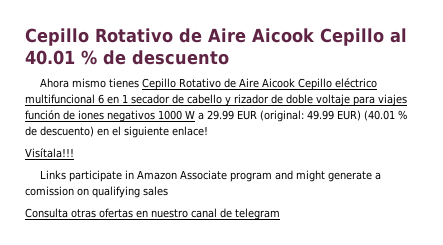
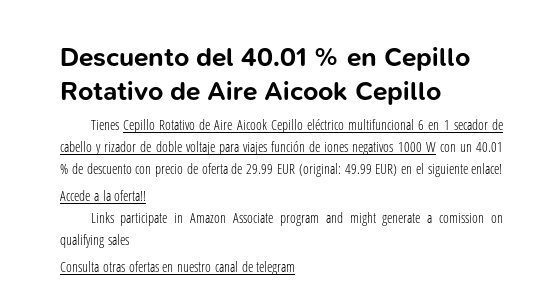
[25,28,407,46] [25,50,229,65] [40,78,140,88] Cepillo Rotativo de Aire Aicook Cepillo al 40.01 % de descuento // Ahora mismo tienes -> [60,47,470,71] [60,81,441,105] [90,120,119,130] Descuento del 40.01 % en Cepillo Rotativo de Aire Aicook Cepillo // Tienes
[198,112,204,120] a -> [439,142,503,152] [60,163,243,177] con un 40.01 % de descuento con precio de oferta de
[364,110,407,121] [25,126,94,137] (40.01 % de descuento) -> (398, 170) none
[25,148,74,158] Visítala!!! -> [60,190,147,201] Accede a la oferta!!

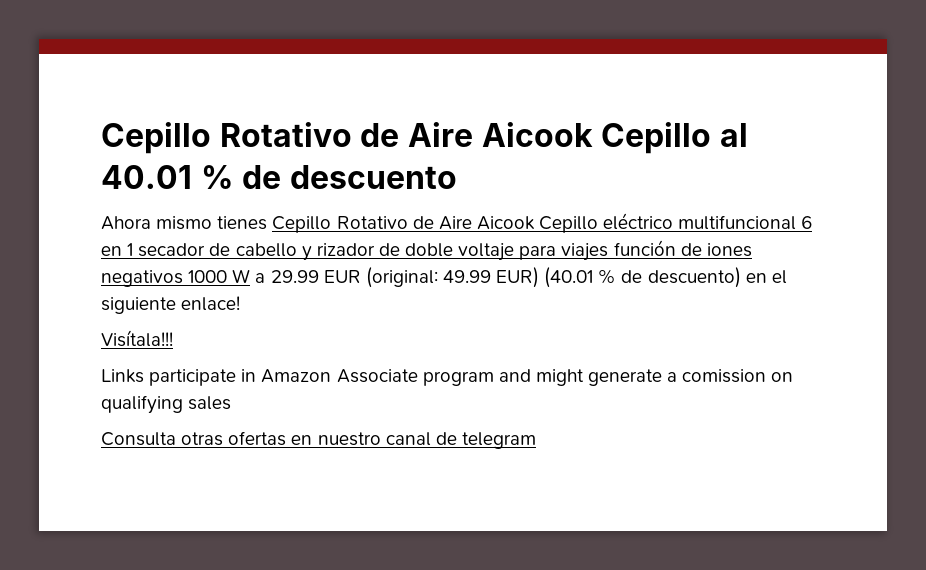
[60,47,470,71] [60,81,441,105] [90,120,119,130] Descuento del 40.01 % en Cepillo Rotativo de Aire Aicook Cepillo // Tienes -> [101,122,748,154] [101,165,457,189] [101,216,268,230] Cepillo Rotativo de Aire Aicook Cepillo al 40.01 % de descuento // Ahora mismo tienes
[439,142,503,152] [60,163,243,177] con un 40.01 % de descuento con precio de oferta de -> [255,273,266,283] a
(398, 170) none -> [544,267,741,288] (40.01 % de descuento)
[60,190,147,201] Accede a la oferta!! -> [101,330,173,347] Visítala!!!

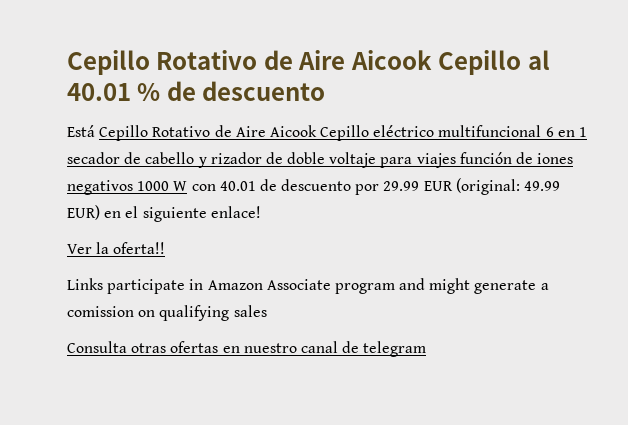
[101,216,268,230] Ahora mismo tienes -> [67,125,95,137] Está
[255,273,266,283] a -> [191,179,380,195] con 40.01 de descuento por
[544,267,741,288] (40.01 % de descuento) -> (100, 212) none
[101,330,173,347] Visítala!!! -> [67,242,166,254] Ver la oferta!!

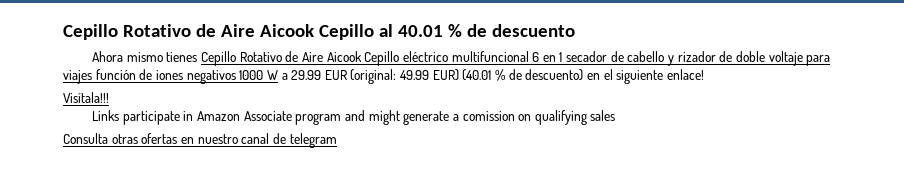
[67,125,95,137] Está -> [92,51,198,62] Ahora mismo tienes
[191,179,380,195] con 40.01 de descuento por -> [281,73,288,80] a
(100, 212) none -> [462,69,584,81] (40.01 % de descuento)
[67,242,166,254] Ver la oferta!! -> [63,92,109,103] Visítala!!!

